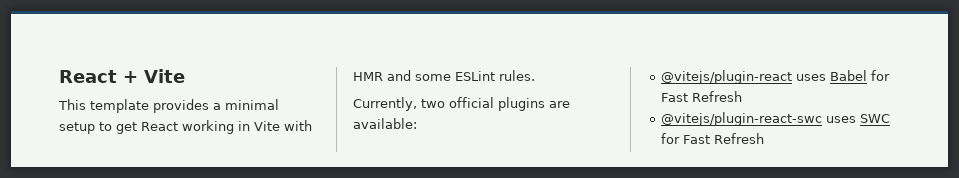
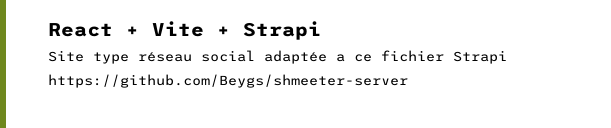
[58,99,279,113] [59,120,312,134] [353,70,535,81] [353,97,570,111] [353,118,417,129] [660,70,890,84] [660,91,742,102] [660,112,890,126] [660,133,764,144] // This template provides a minimal setup to get React working in Vite with HMR and some ESLint rules. // Currently, two official plugins are available: // @vitejs/plugin-react uses Babel for Fast Refresh // @vitejs/plugin-react-swc uses SWC for Fast Refresh -> [217,21,321,40] [48,50,507,64] [48,74,408,88] + Strapi // Site type réseau social adaptée a ce fichier Strapi // https://github.com/Beygs/shmeeter-server

